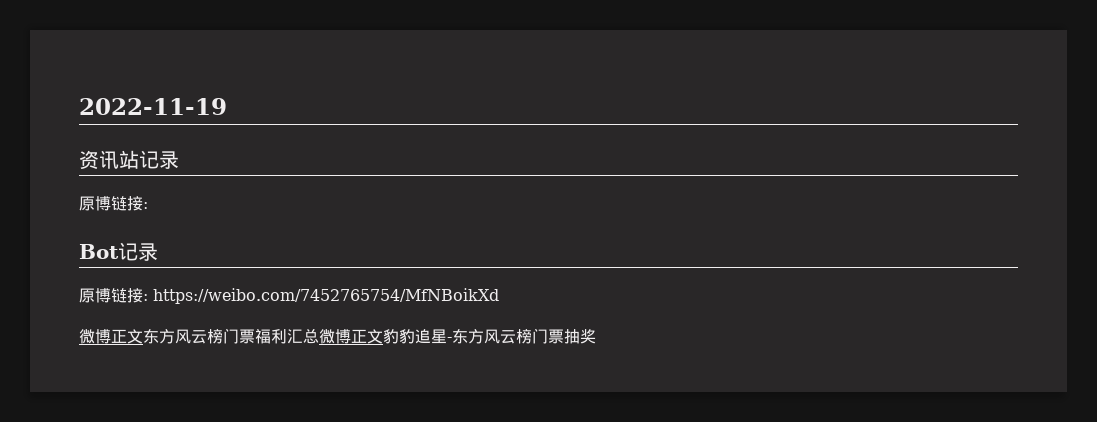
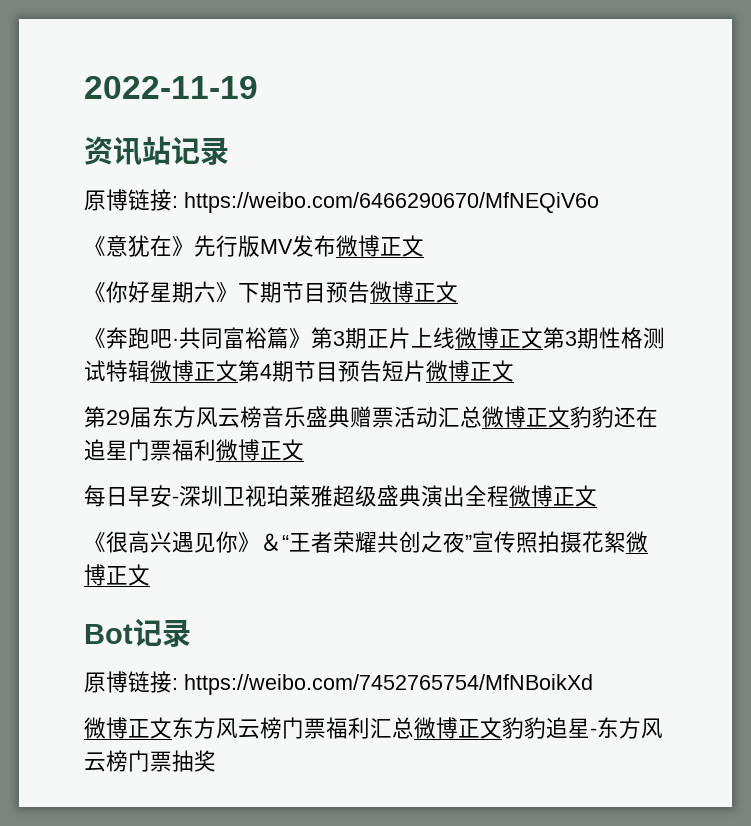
(148, 205) none -> [184,192,599,213] [84,235,424,257] [84,281,458,303] [84,327,665,349] [84,360,514,382] [84,406,658,428] [84,439,304,461] [84,485,597,507] [84,531,648,553] [84,564,150,586] https://weibo.com/6466290670/MfNEQiV6o // 《意犹在》先行版MV发布微博正文 // 《你好星期六》下期节目预告微博正文 // 《奔跑吧·共同富裕篇》第3期正片上线微博正文第3期性格测试特辑微博正文第4期节目预告短片微博正文 // 第29届东方风云榜音乐盛典赠票活动汇总微博正文豹豹还在追星门票福利微博正文 // 每日早安-深圳卫视珀莱雅超级盛典演出全程微博正文 // 《很高兴遇见你》＆“王者荣耀共创之夜”宣传照拍摄花絮微博正文

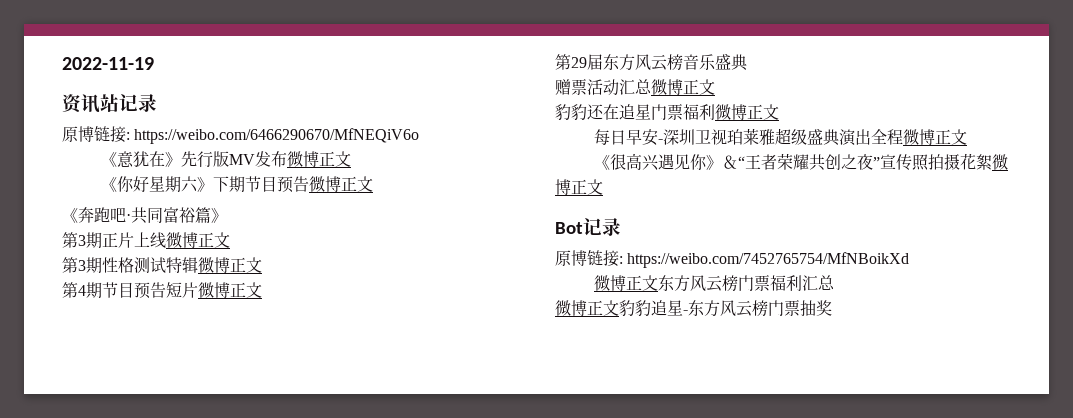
(311, 338) none -> (227, 215) //
(543, 338) none -> (230, 240) //
(238, 371) none -> (262, 265) //
(350, 417) none -> (748, 62) //
(570, 417) none -> (715, 87) //
(414, 728) none -> (835, 282) //

